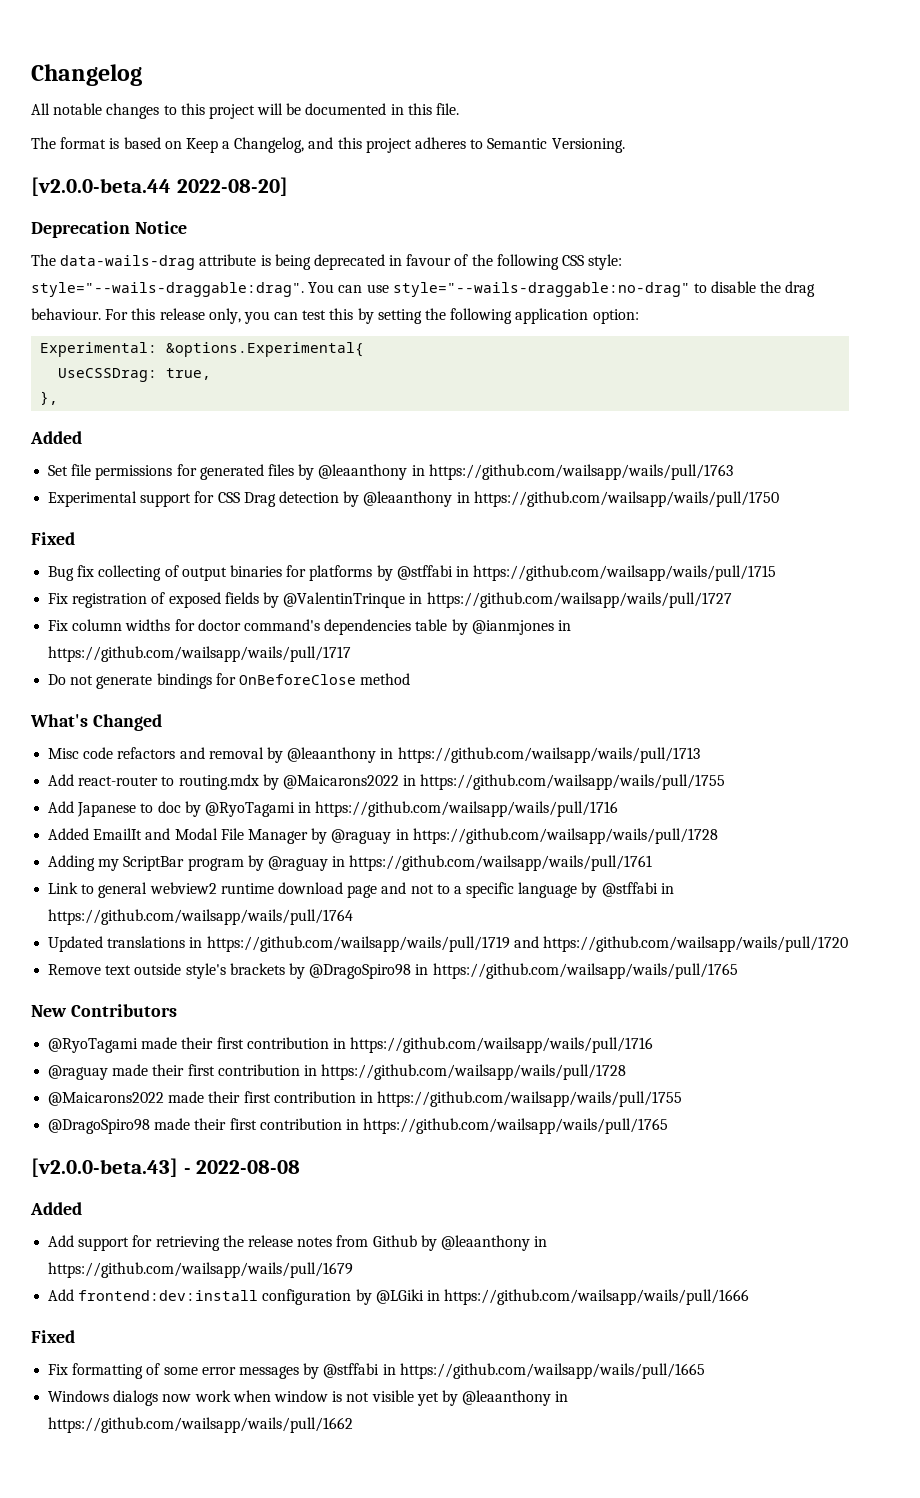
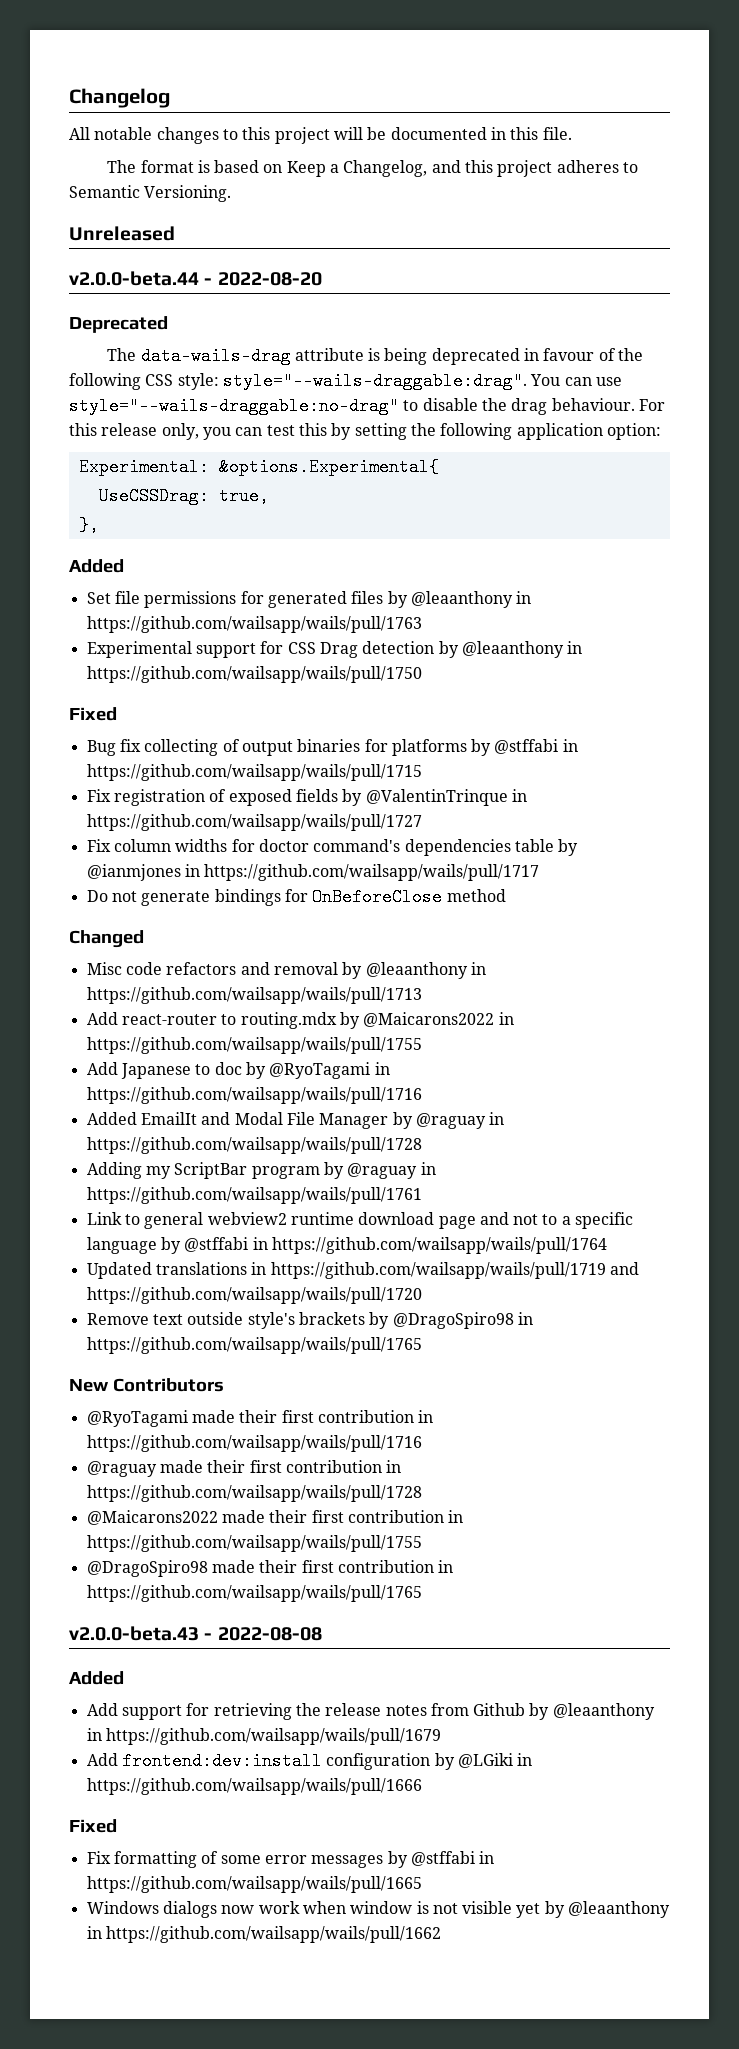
[31,177,288,196] [31,221,187,238] [v2.0.0-beta.44 2022-08-20] // Deprecation Notice -> [69,226,175,241] [69,271,322,286] [69,316,168,333] Unreleased // v2.0.0-beta.44 - 2022-08-20 // Deprecated
[30,714,88,727] What's -> (506, 895) none
[31,1158,178,1177] [v2.0.0-beta.43] -> [69,1626,199,1641] v2.0.0-beta.43

